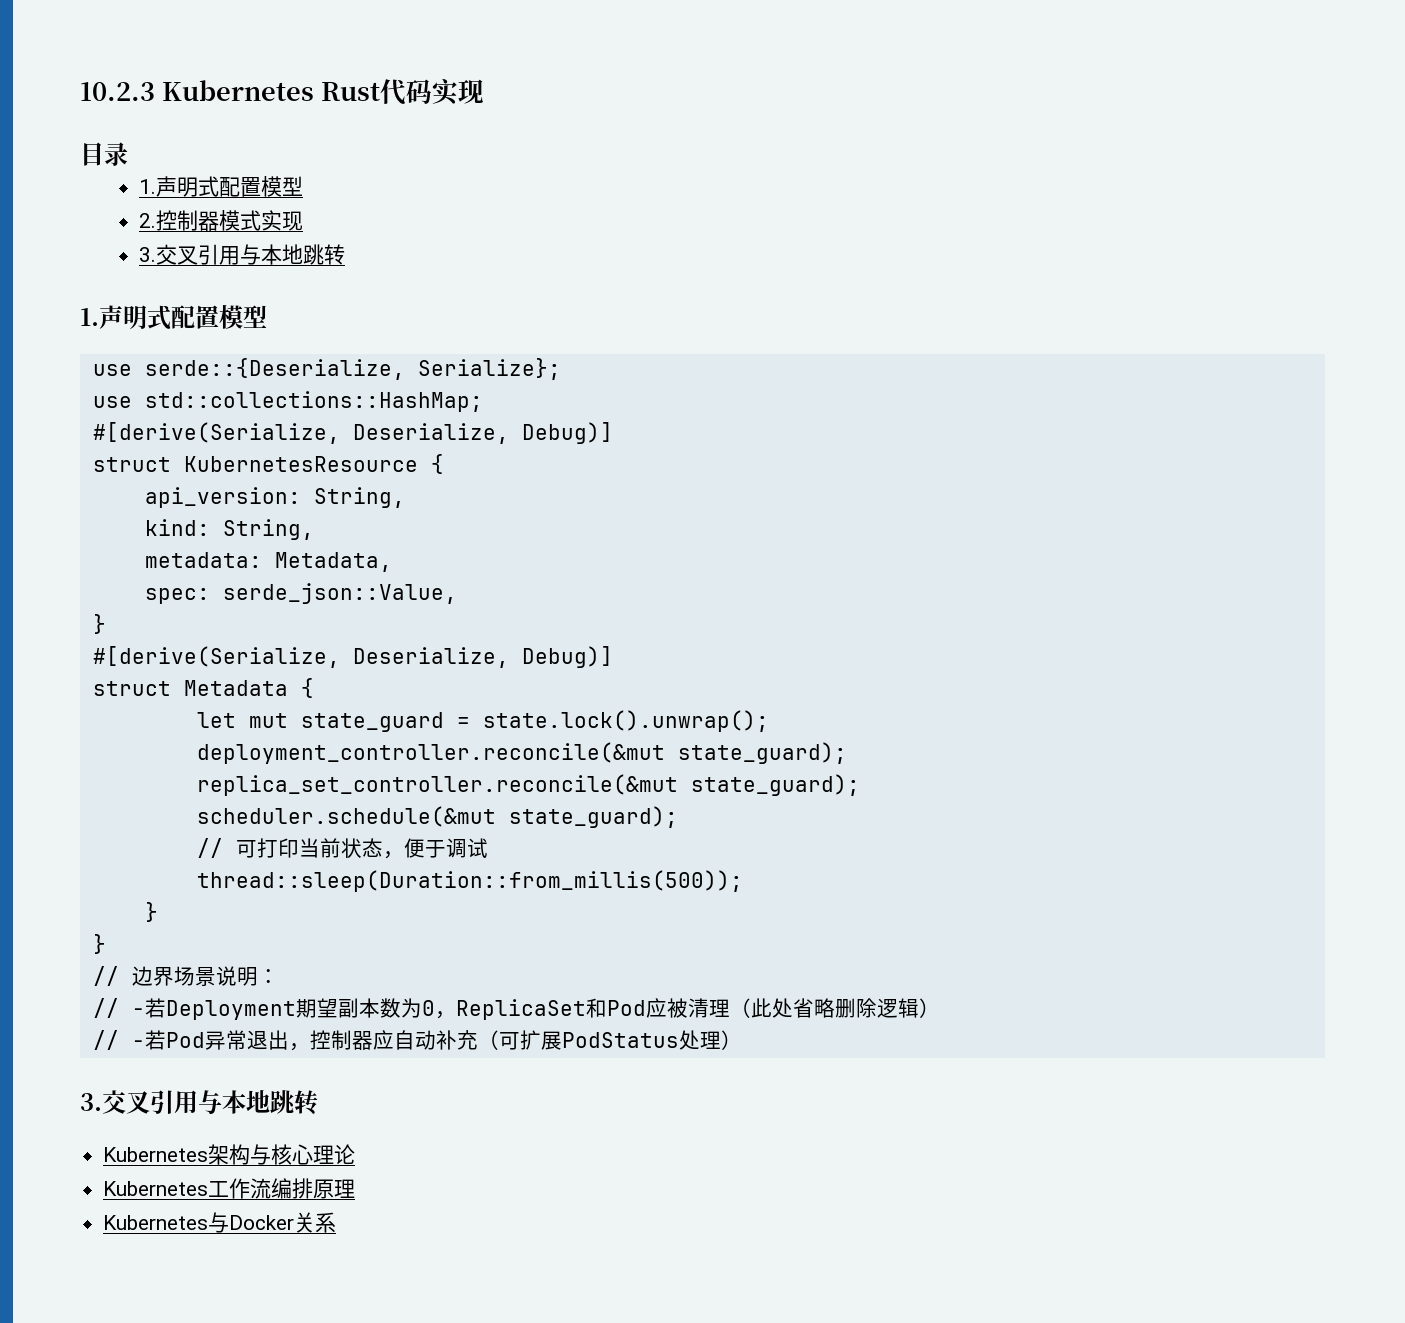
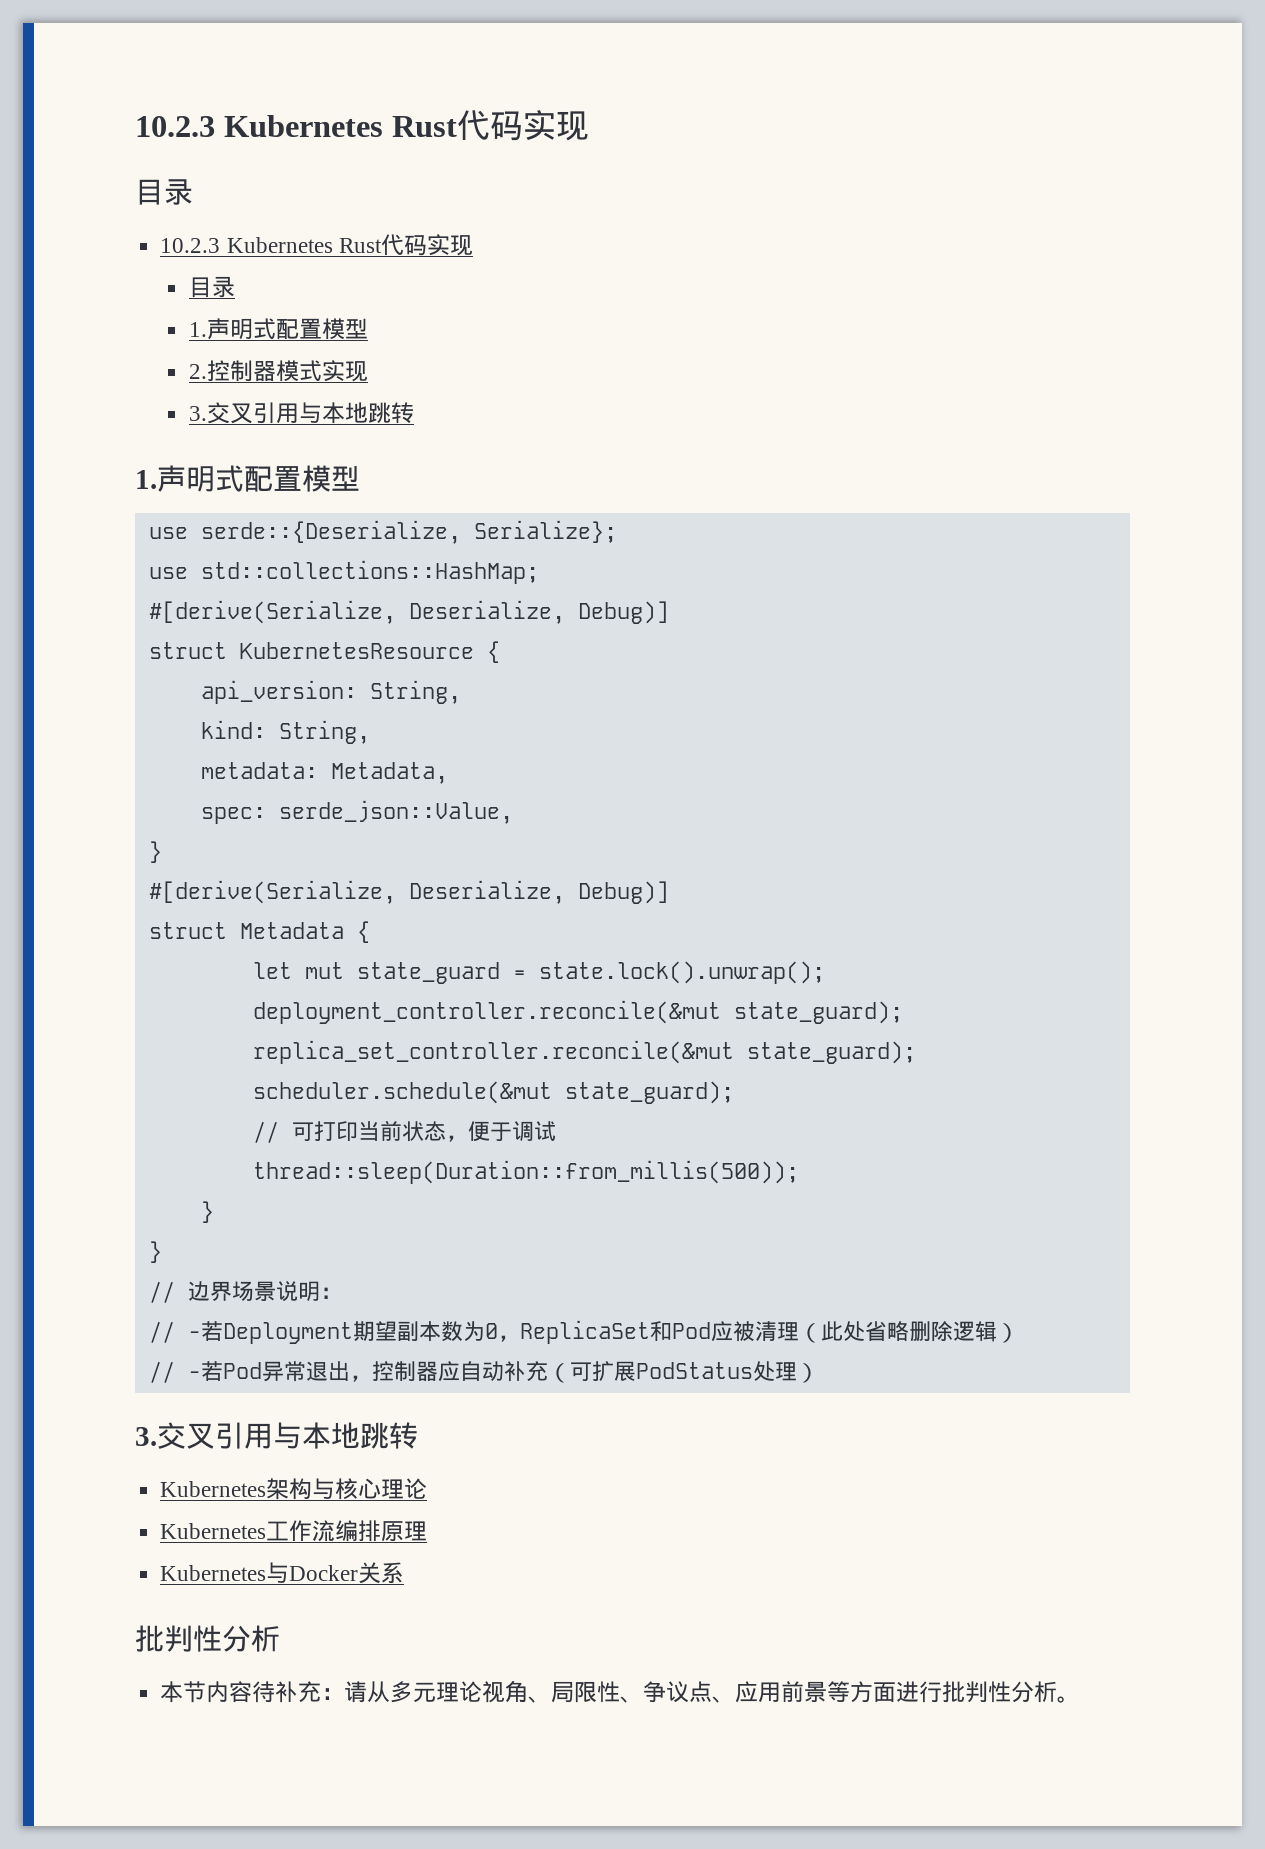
[80,79,484,105] [80,142,128,166] 10.2.3 Kubernetes Rust代码实现 // 目录 -> [135,110,589,141] [135,179,193,205] [160,234,473,256] [189,276,236,298] 10.2.3 Kubernetes Rust代码实现 // 目录 // 10.2.3 Kubernetes Rust代码实现 // 目录
(337, 1222) none -> [135,1625,280,1652] [160,1680,1081,1703] // 批判性分析 // 本节内容待补充：请从多元理论视角、局限性、争议点、应用前景等方面进行批判性分析。

